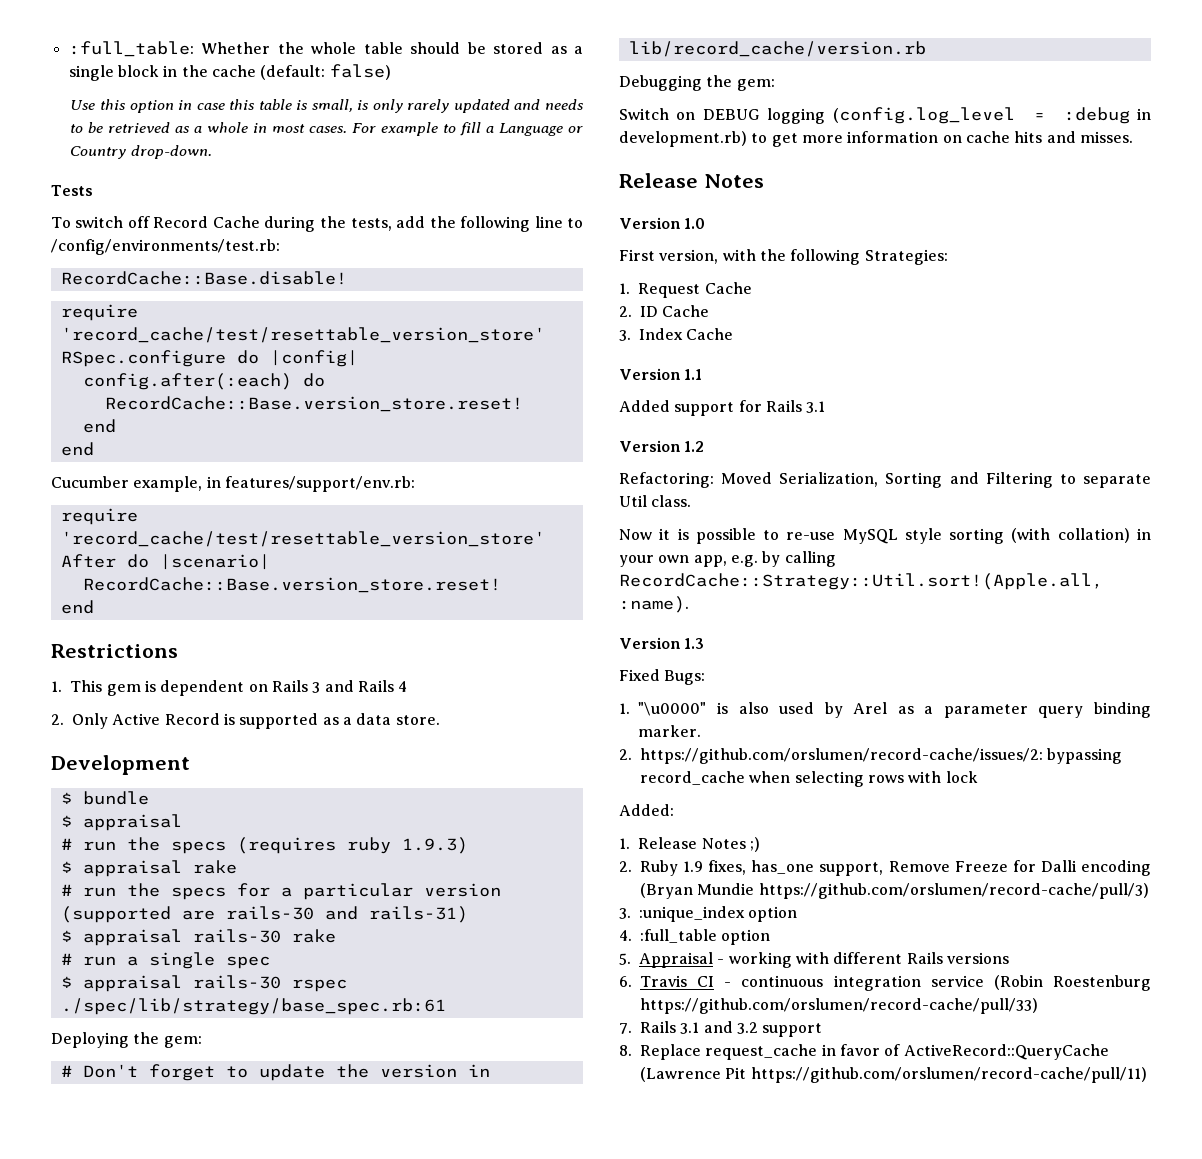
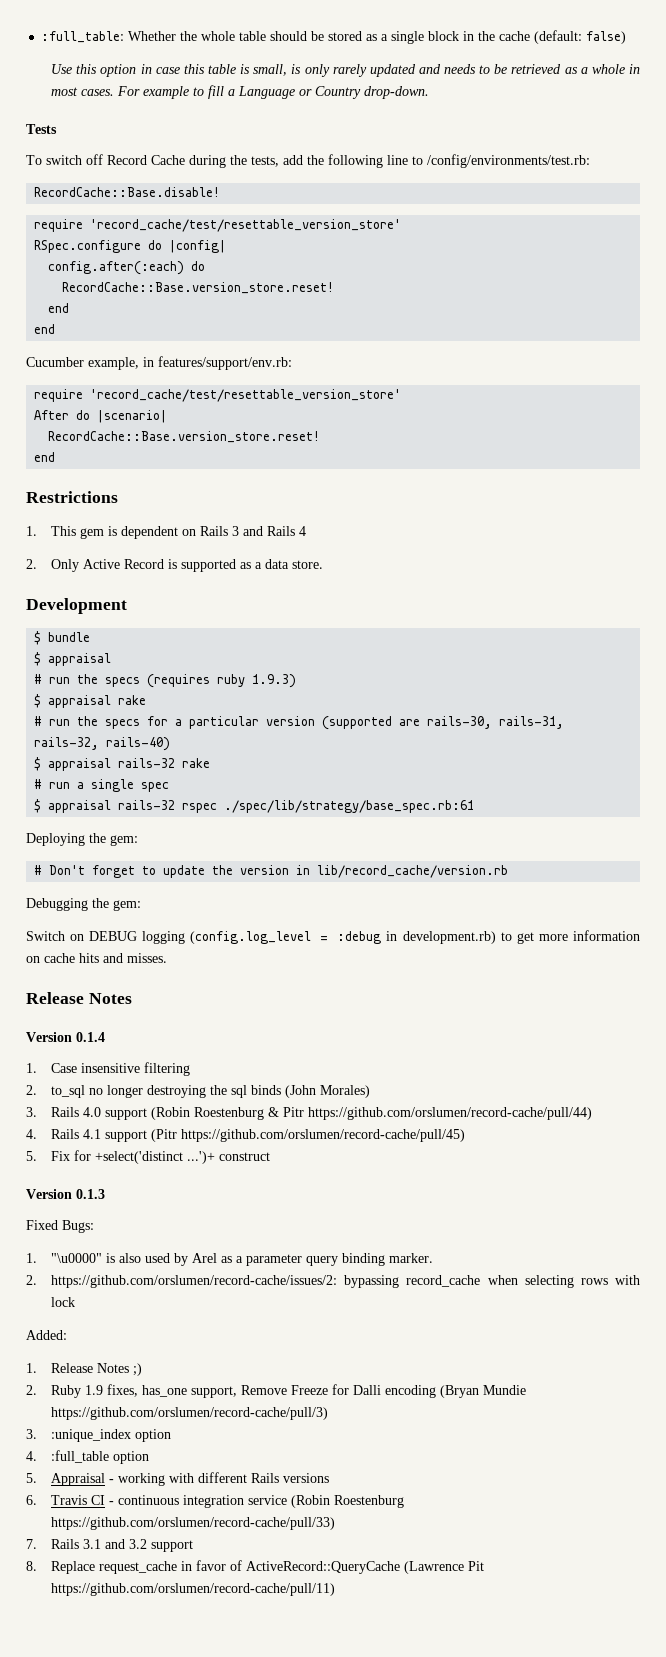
[225,906,468,923] [60,929,281,946] rails-30 and rails-31) // $ appraisal rails-30 -> [427,716,565,729] [34,737,171,751] [34,757,176,771] rails-30, rails-31, rails-32, rails-40) // $ appraisal rails-32
[192,975,281,989] rails-30 -> [118,800,176,810] rails-32
[684,218,706,229] [619,249,948,265] [619,282,752,298] [619,305,710,317] [619,328,734,341] [619,368,703,380] [619,400,826,416] [619,440,705,452] [619,472,1151,488] [619,495,692,507] [619,528,1151,544] [619,551,836,567] [619,573,1103,590] [619,596,689,613] [619,637,705,649] 1.0 // First version, with the following Strategies: // 1. Request Cache // 2. ID Cache // 3. Index Cache // Version 1.1 // Added support for Rails 3.1 // Version 1.2 // Refactoring: Moved Serialization, Sorting and Filtering to separate Util class. // Now it is possible to re-use MySQL style sorting (with collation) in your own app, e.g. by calling RecordCache::Strategy::Util.sort!(Apple.all, :name). // Version 1.3 -> [76,1032,105,1042] [26,1062,191,1076] [26,1085,371,1098] [26,1107,593,1120] [26,1129,466,1142] [26,1150,271,1164] [26,1189,105,1199] 0.1.4 // 1. Case insensitive filtering // 2. to_sql no longer destroying the sql binds (John Morales) // 3. Rails 4.0 support (Robin Roestenburg & Pitr https://github.com/orslumen/record-cache/pull/44) // 4. Rails 4.1 support (Pitr https://github.com/orslumen/record-cache/pull/45) // 5. Fix for +select('distinct ...')+ construct // Version 0.1.3

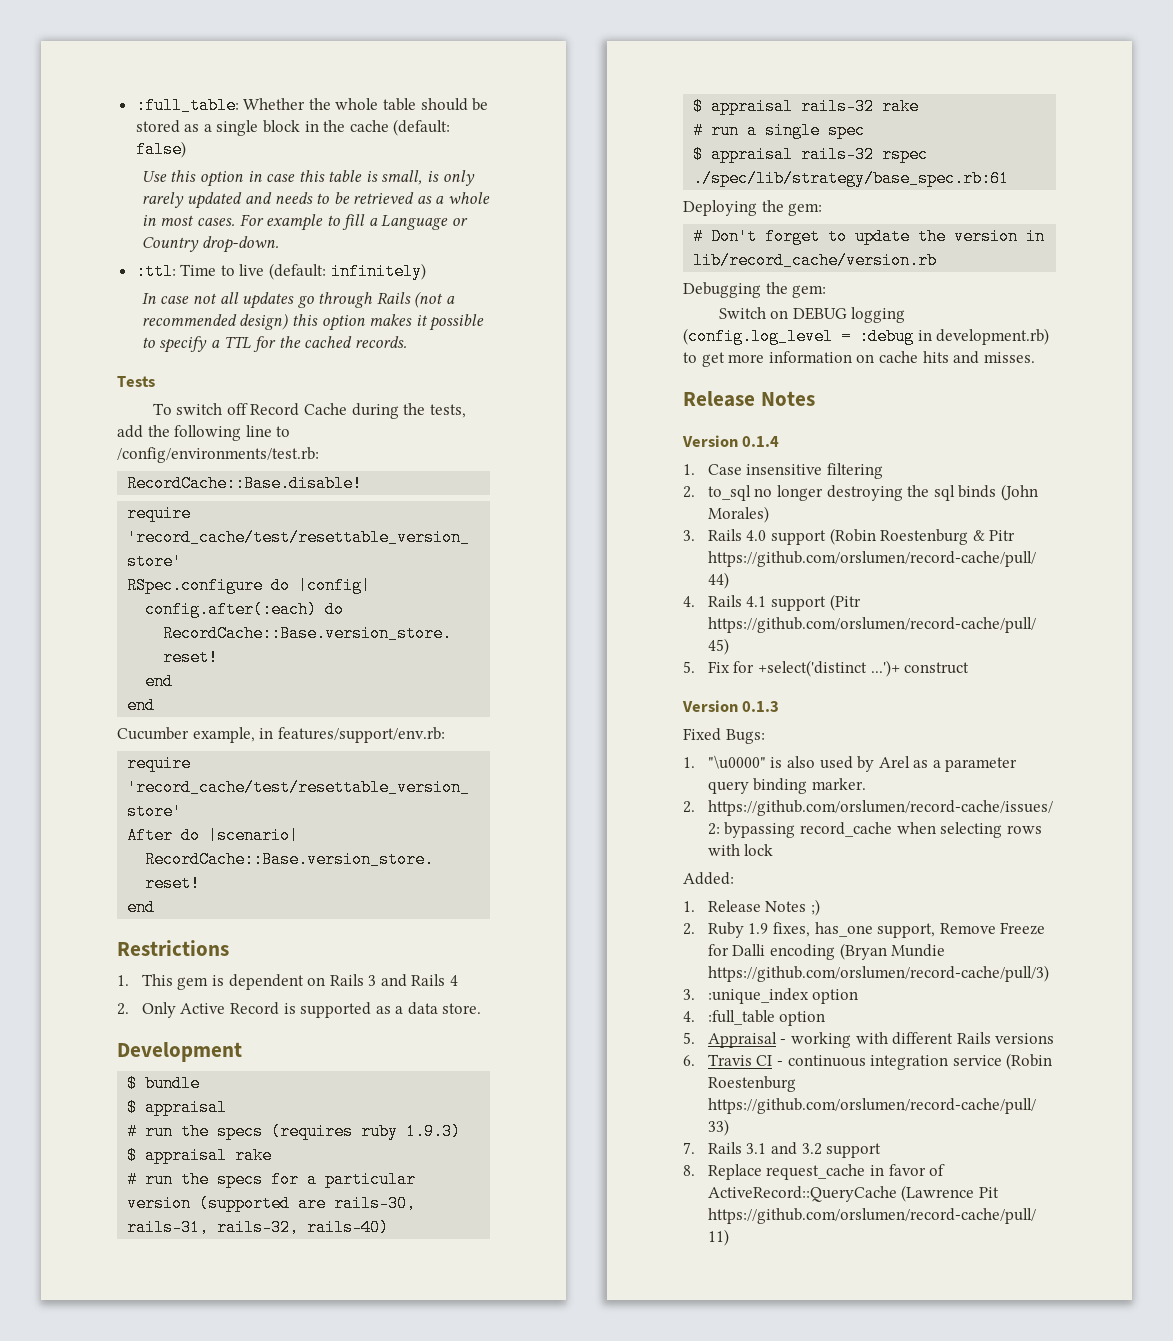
(430, 92) none -> [135,263,426,280] [141,291,456,309] [141,313,485,331] [141,336,407,353] // :ttl: Time to live (default: infinitely) // In case not all updates go through Rails (not a recommended design) this option makes it possible to specify a TTL for the cached records.

